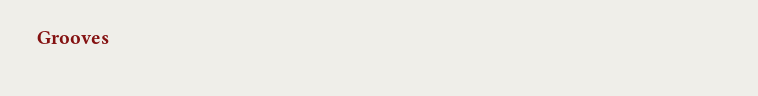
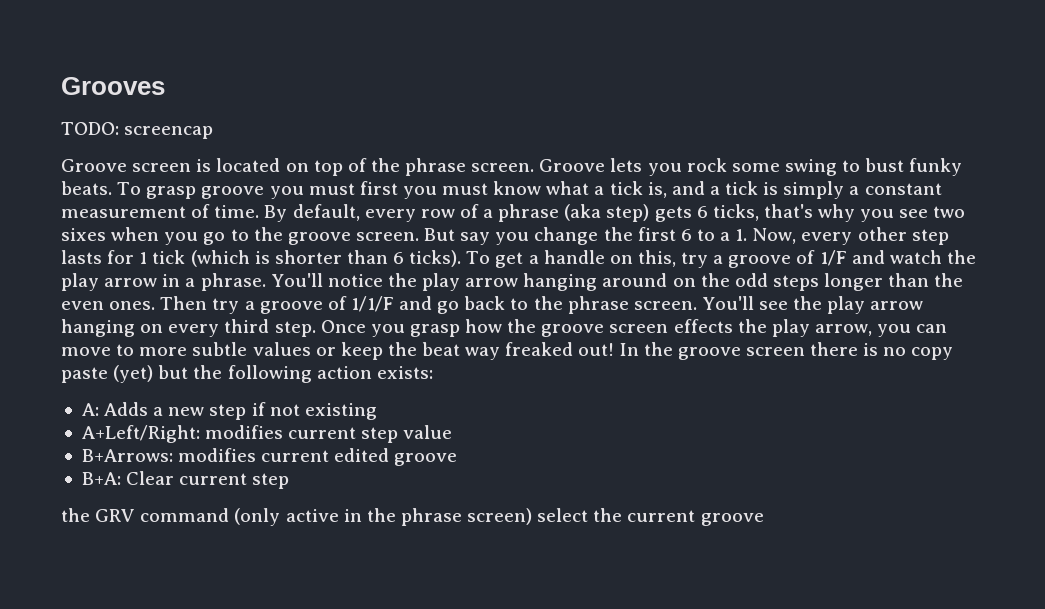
(109, 37) none -> [61,122,214,139] [61,158,963,176] [61,181,942,199] [61,204,966,222] [61,227,949,245] [61,250,976,268] [61,273,964,291] [61,296,924,314] [61,319,948,337] [61,342,954,360] [61,365,433,383] [81,402,377,420] [81,425,453,443] [81,448,458,466] [81,471,290,489] [61,508,764,526] // TODO: screencap // Groove screen is located on top of the phrase screen. Groove lets you rock some swing to bust funky beats. To grasp groove you must first you must know what a tick is, and a tick is simply a constant measurement of time. By default, every row of a phrase (aka step) gets 6 ticks, that's why you see two sixes when you go to the groove screen. But say you change the first 6 to a 1. Now, every other step lasts for 1 tick (which is shorter than 6 ticks). To get a handle on this, try a groove of 1/F and watch the play arrow in a phrase. You'll notice the play arrow hanging around on the odd steps longer than the even ones. Then try a groove of 1/1/F and go back to the phrase screen. You'll see the play arrow hanging on every third step. Once you grasp how the groove screen effects the play arrow, you can move to more subtle values or keep the beat way freaked out! In the groove screen there is no copy paste (yet) but the following action exists: // A: Adds a new step if not existing // A+Left/Right: modifies current step value // B+Arrows: modifies current edited groove // B+A: Clear current step // the GRV command (only active in the phrase screen) select the current groove

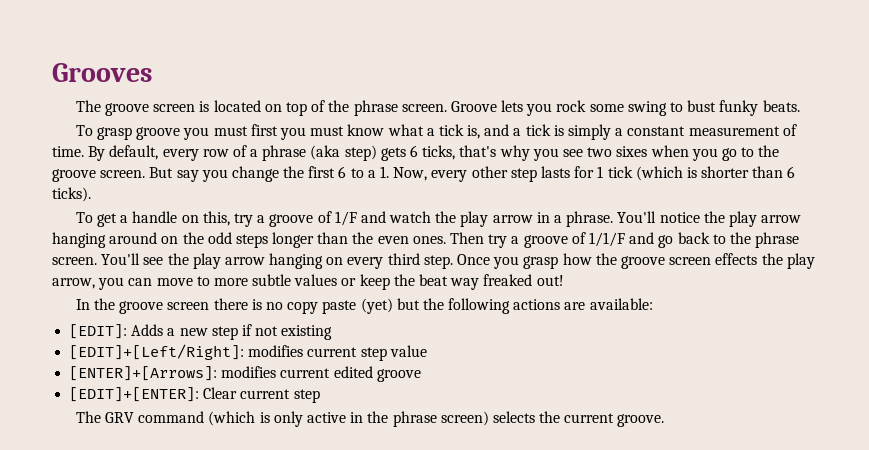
[61,122,214,139] [61,159,127,172] TODO: screencap // Groove -> [75,100,150,116] The groove
(112, 188) none -> (800, 106) //
(462, 258) none -> (91, 194) //
(615, 349) none -> (564, 280) //
[316,366,433,379] [81,403,99,416] action exists: // A: -> [513,298,653,310] [69,324,128,339] actions are available: // [EDIT]:
[81,425,200,443] A+Left/Right: -> [69,344,245,360] [EDIT]+[Left/Right]:
[81,449,173,462] B+Arrows: -> [69,366,218,381] [ENTER]+[Arrows]:
[81,472,121,485] B+A: -> [69,387,200,402] [EDIT]+[ENTER]:
[61,508,90,522] the -> [75,411,101,423] The
[234,508,281,526] (only -> [208,411,303,427] (which is only
[537,508,589,522] select -> [492,411,535,423] selects
[700,513,764,526] groove -> [617,414,665,427] groove.

